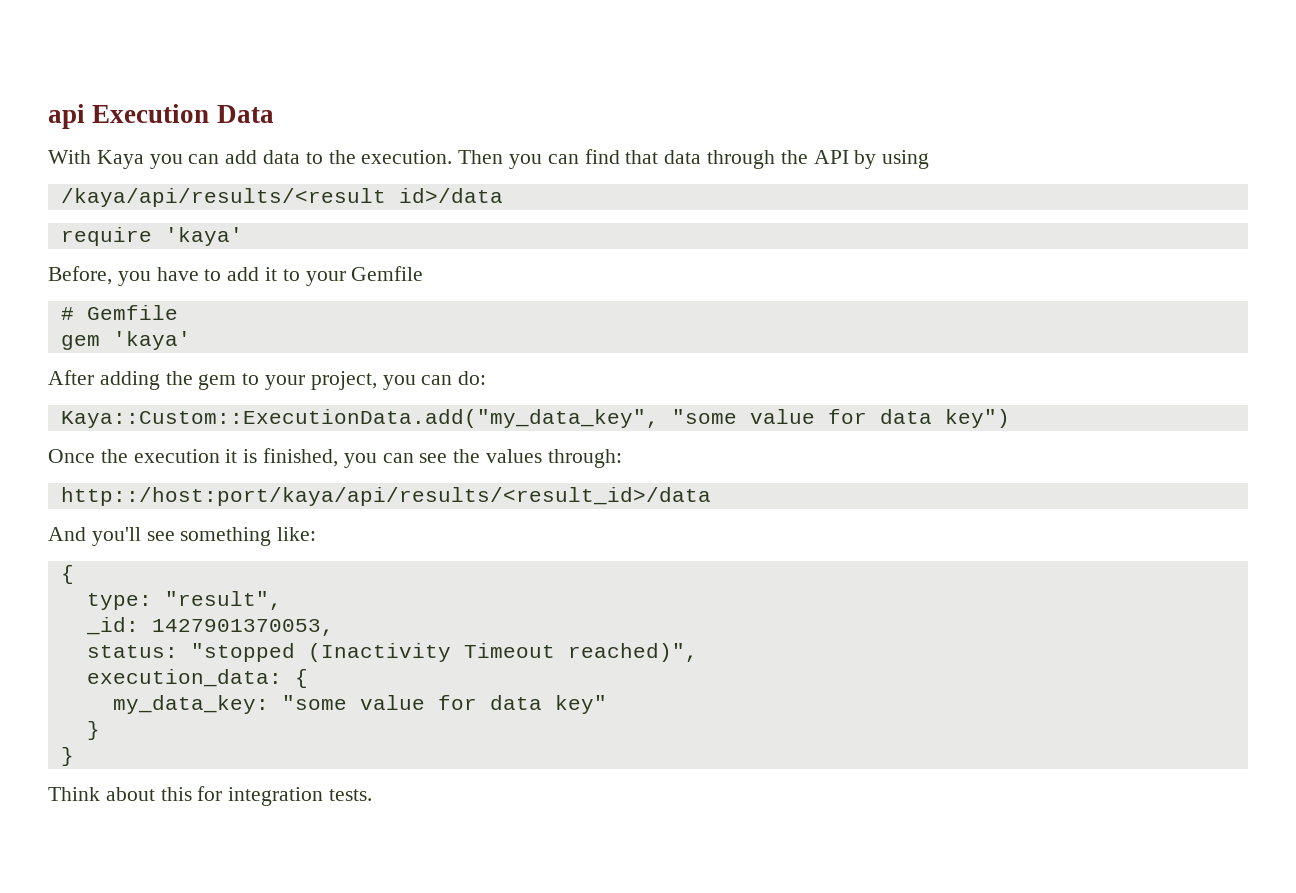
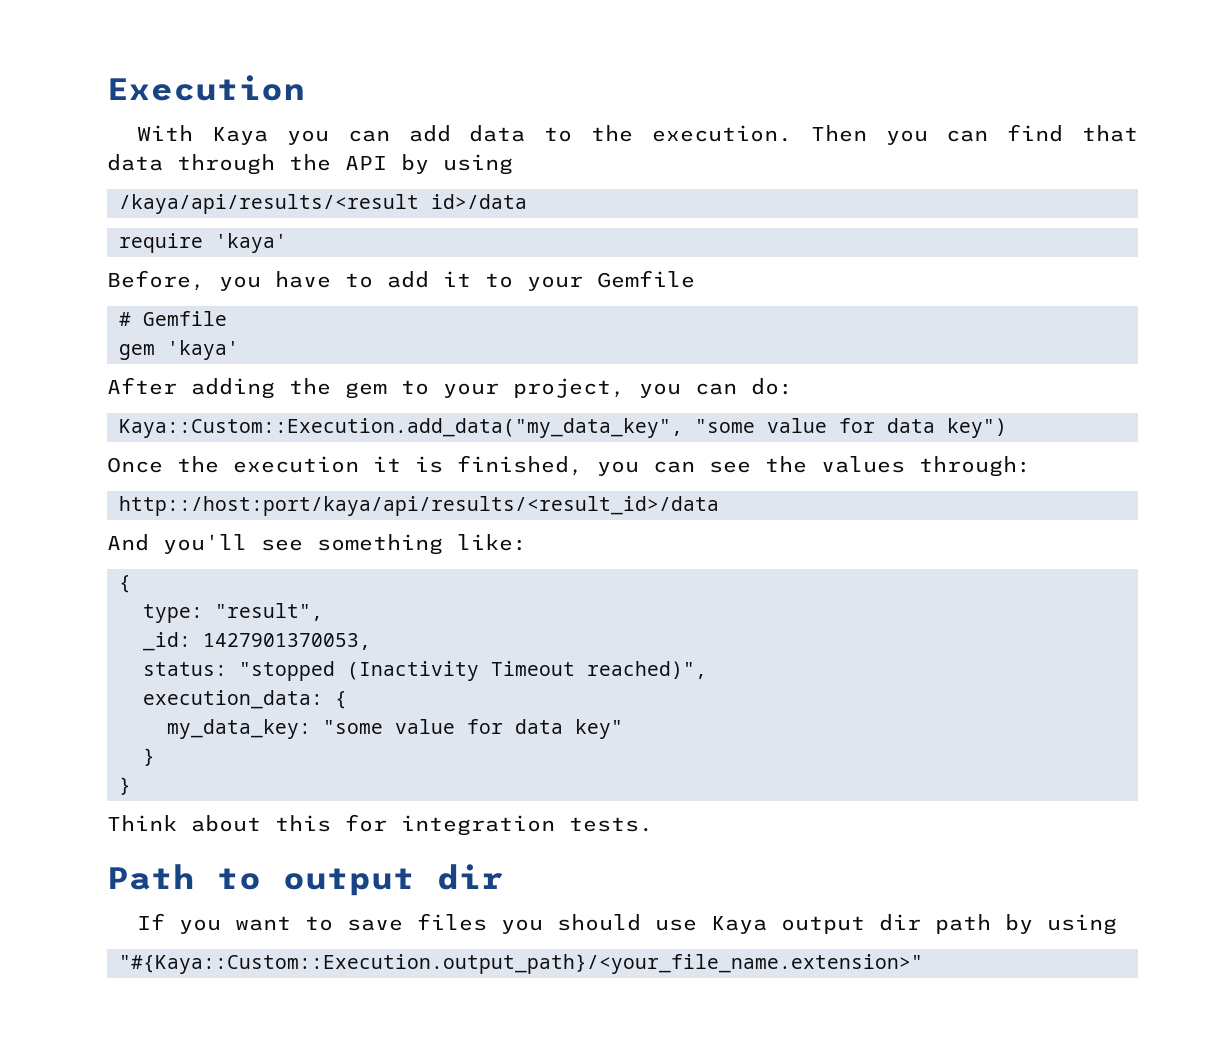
[48,104,85,129] api -> (107, 88) none
[216,105,274,123] Data -> (305, 88) none
[60,409,659,428] Kaya::Custom::ExecutionData.add("my_data_key", -> [119,418,683,438] Kaya::Custom::Execution.add_data("my_data_key",
(373, 795) none -> [107,864,503,896] [137,913,1118,935] [119,954,923,974] // Path to output dir // If you want to save files you should use Kaya output dir path by using // "#{Kaya::Custom::Execution.output_path}/<your_file_name.extension>"

